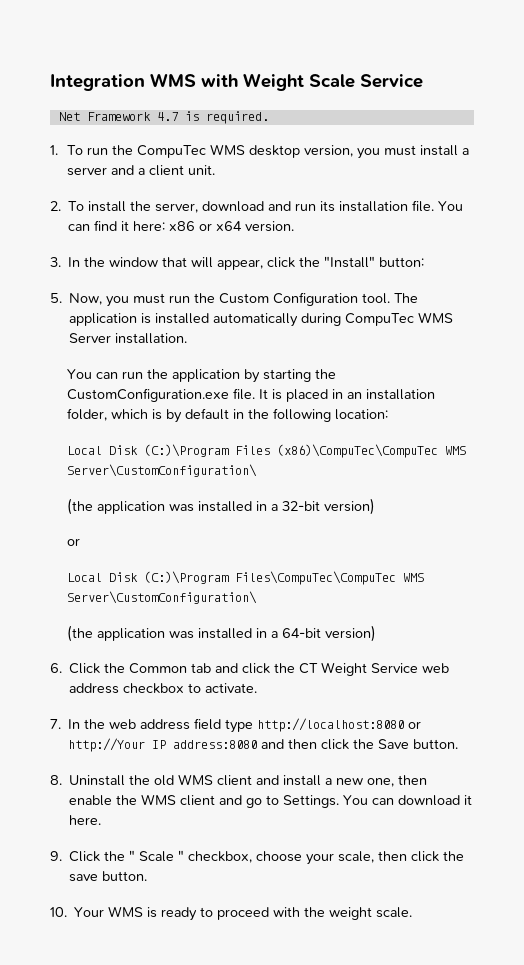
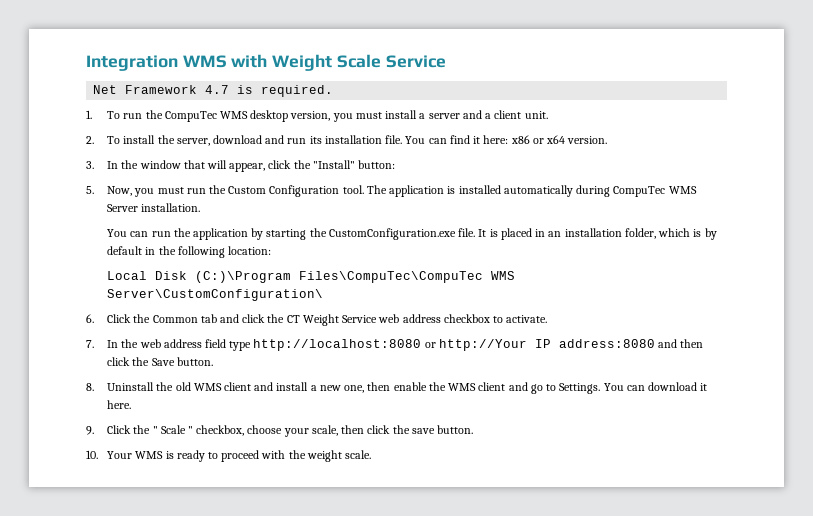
[66,444,466,458] [66,464,257,477] [66,498,375,515] [66,538,80,546] // Local Disk (C:)\Program Files (x86)\CompuTec\CompuTec WMS Server\CustomConfiguration\ // (the application was installed in a 32-bit version) // or -> (271, 250) none
[66,625,376,642] // (the application was installed in a 64-bit version) -> (324, 295) none

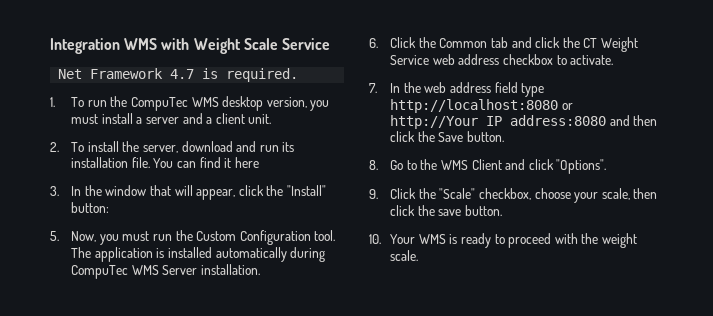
[483,135,608,144] here: x86 or x64 version. -> [234,157,259,168] here
[107,228,717,240] [107,246,271,258] [107,271,516,283] [107,289,324,301] // You can run the application by starting the CustomConfiguration.exe file. It is placed in an installation folder, which is by default in the following location: // Local Disk (C:)\Program Files\CompuTec\CompuTec WMS Server\CustomConfiguration\ -> (260, 269) none
[107,382,708,394] [107,400,132,409] Uninstall the old WMS client and install a new one, then enable the WMS client and go to Settings. You can download it here. -> [389,159,607,174] Go to the WMS Client and click "Options".
[152,425,193,434] " Scale " -> [439,188,476,199] "Scale"

